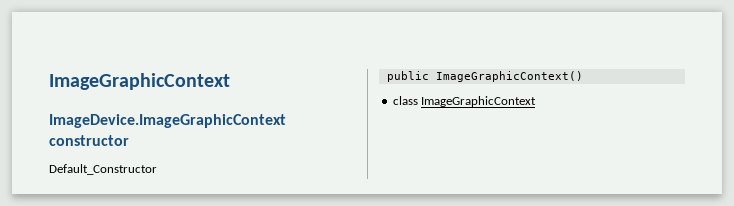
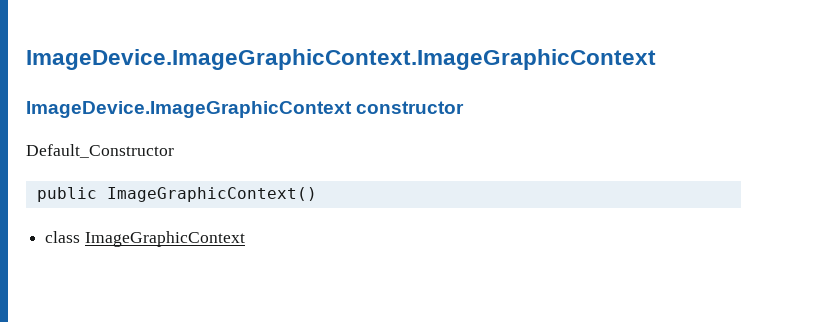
[49,73,230,90] ImageGraphicContext -> [26,49,656,70] ImageDevice.ImageGraphicContext.ImageGraphicContext

